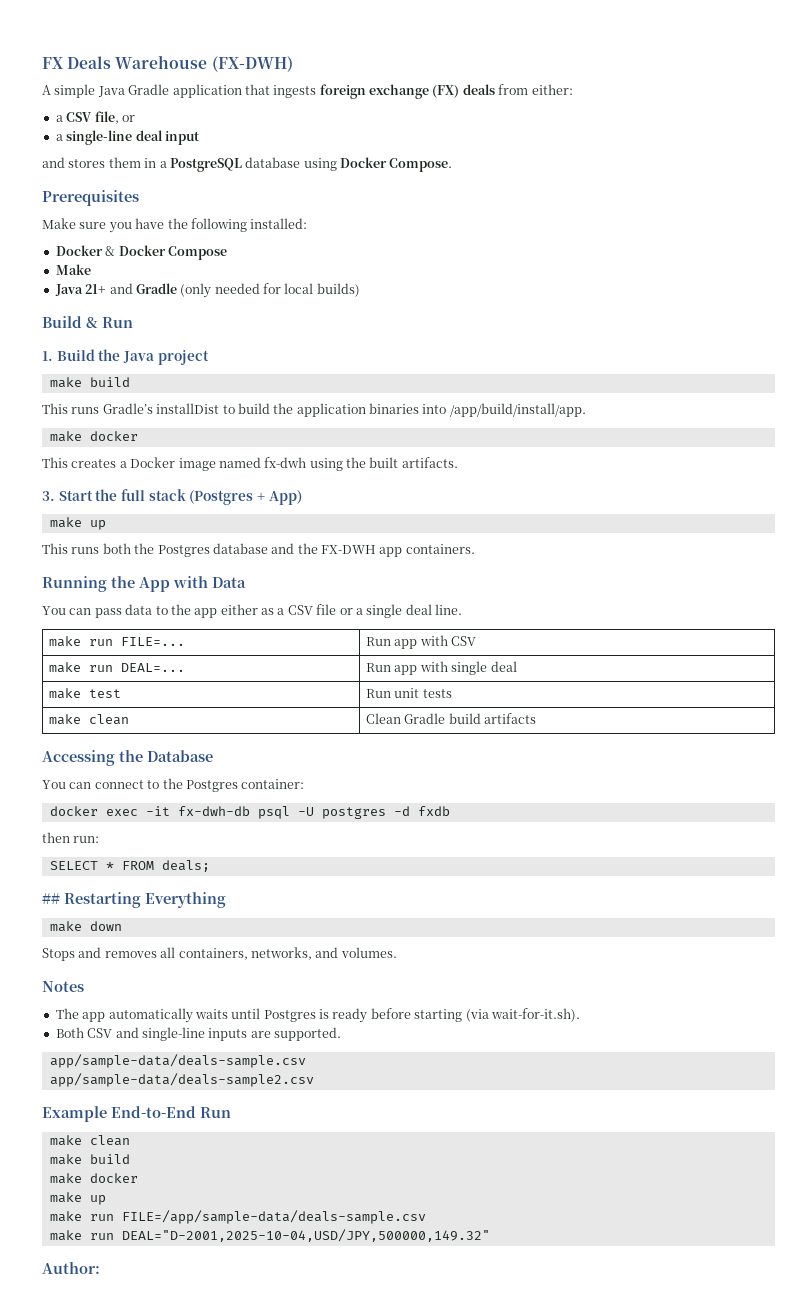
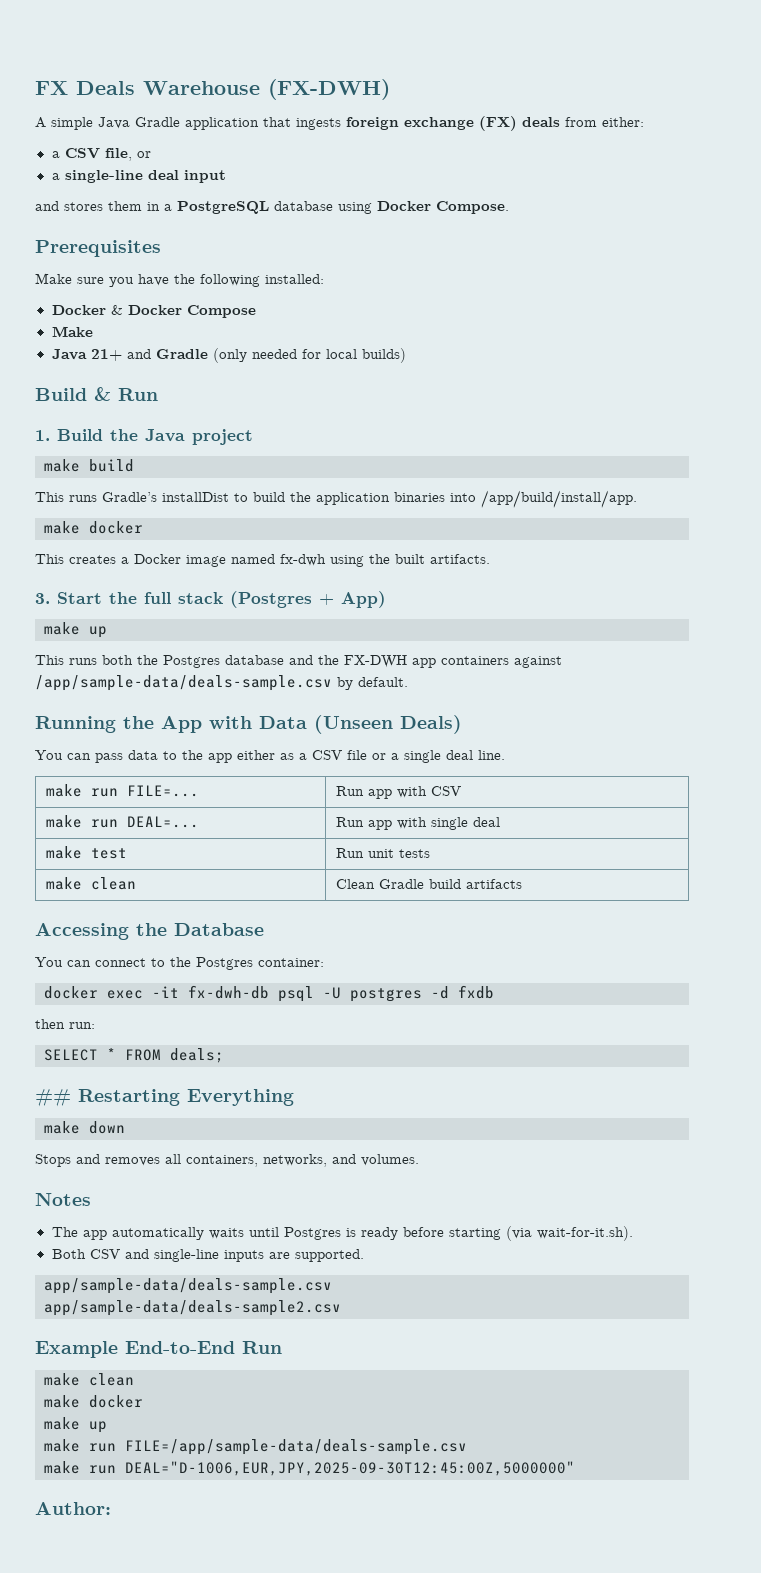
[405,544,475,554] containers. -> [441,656,562,668] [35,675,408,691] containers against /app/sample-data/deals-sample.csv by default.
(246, 582) none -> [314,715,462,734] (Unseen Deals)
[49,1154,130,1165] // make build -> (134, 1379) none
[121,1229,490,1242] DEAL="D-2001,2025-10-04,USD/JPY,500000,149.32" -> [125,1461,575,1476] DEAL="D-1006,EUR,JPY,2025-09-30T12:45:00Z,5000000"

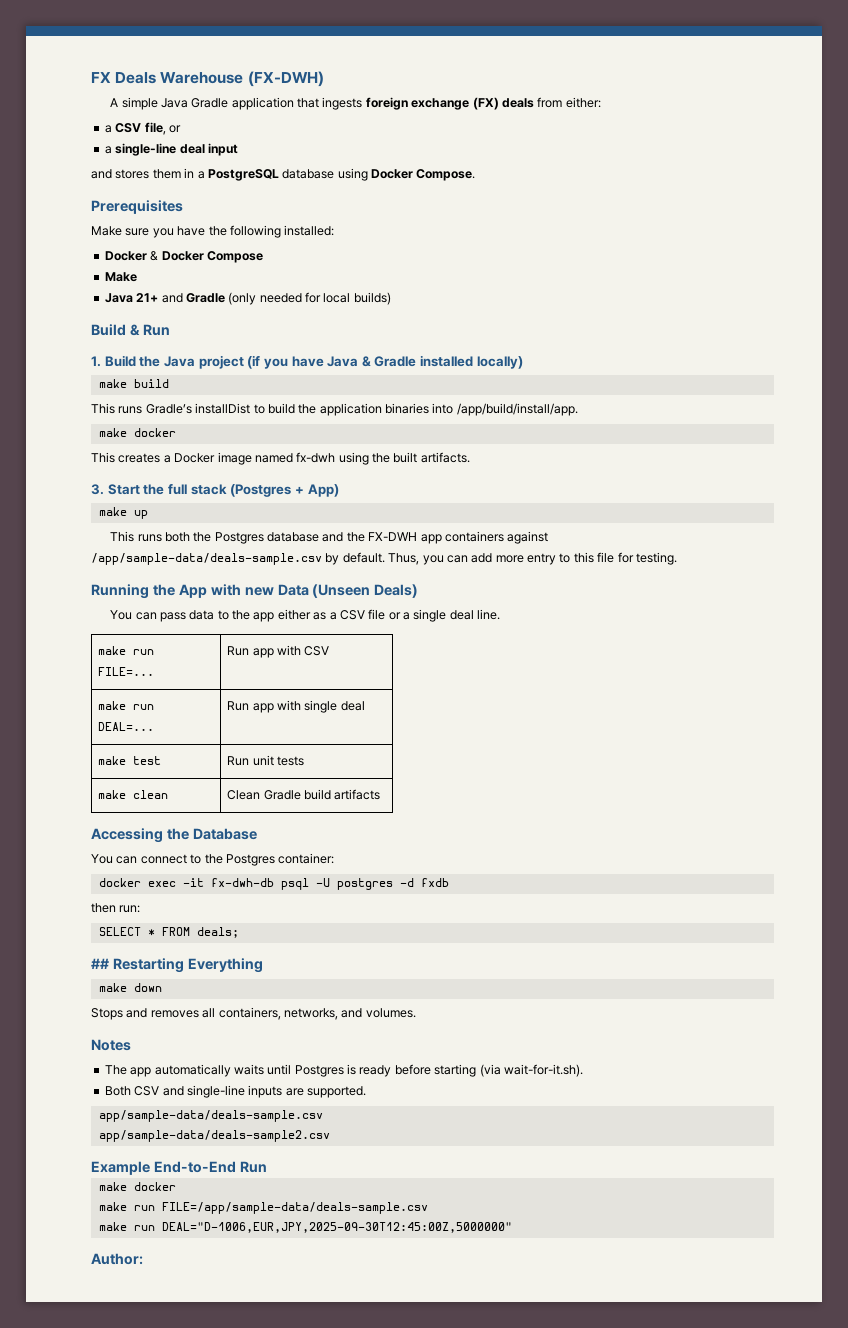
(253, 437) none -> [247,355,523,369] (if you have Java & Gradle installed locally)
(408, 682) none -> [388,552,677,565] Thus, you can add more entry to this file for testing.
(252, 722) none -> [244,587,274,596] new
[44,1373,134,1386] [44,1395,143,1408] [44,1417,107,1433] // make clean // make docker // make up -> [98,1182,176,1191] // make docker

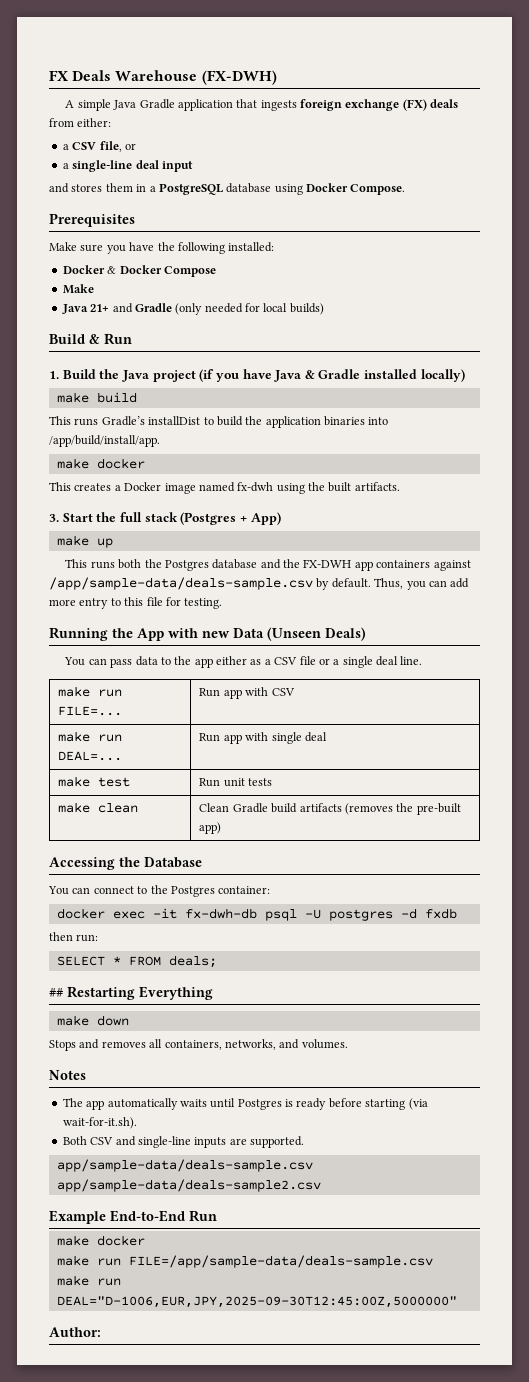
(381, 794) none -> [344,803,461,815] [199,822,222,834] (removes the pre-built app)

